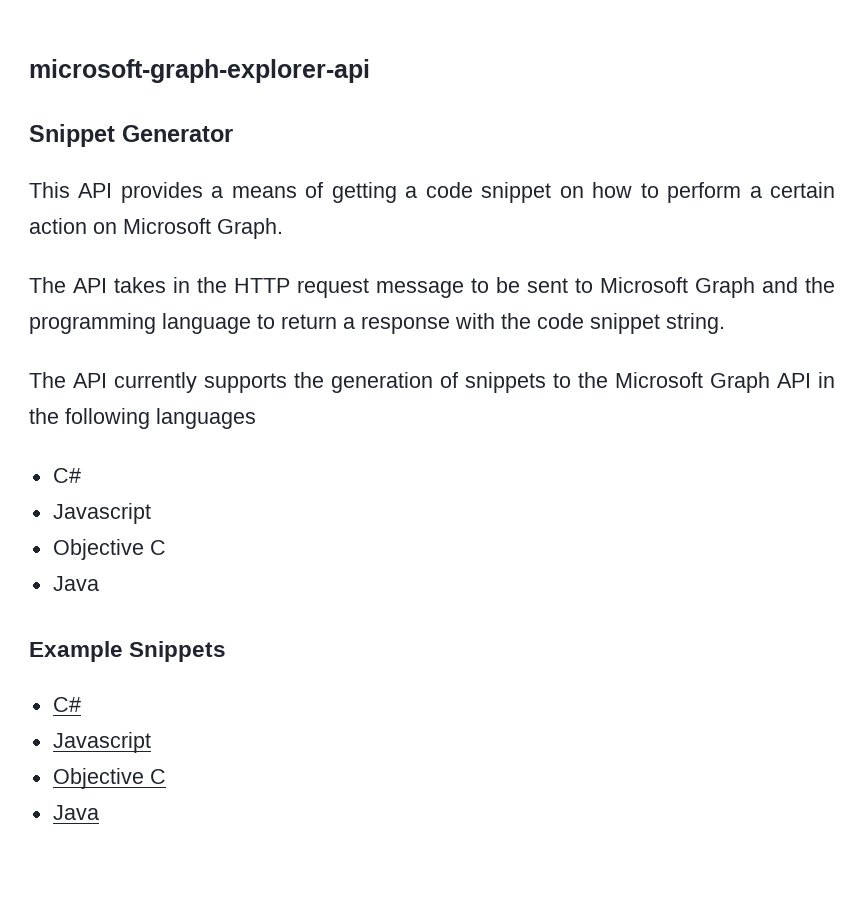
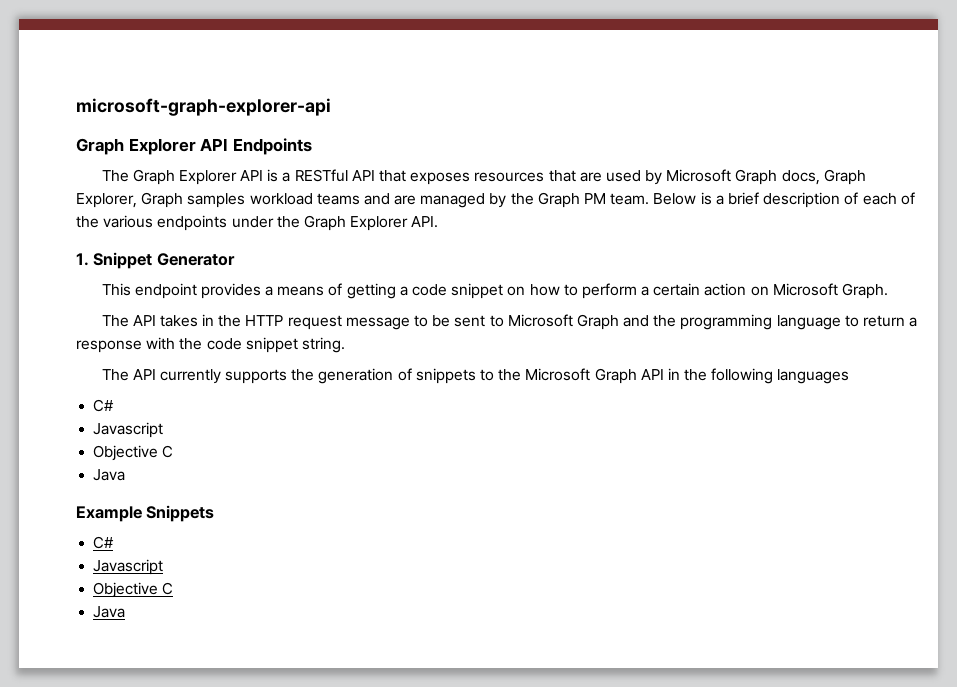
(370, 71) none -> [76,138,312,155] [101,169,866,185] [76,192,915,208] [76,215,439,231] [76,253,89,266] Graph Explorer API Endpoints // The Graph Explorer API is a RESTful API that exposes resources that are used by Microsoft Graph docs, Graph Explorer, Graph samples workload teams and are managed by the Graph PM team. Below is a brief description of each of the various endpoints under the Graph Explorer API. // 1.
[78,183,113,198] API -> [134,283,197,299] endpoint

